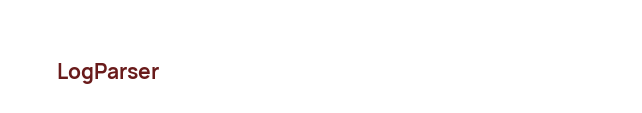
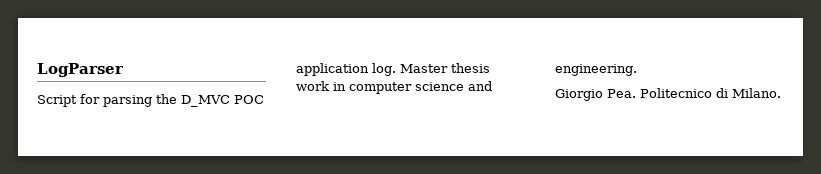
(159, 73) none -> [37,94,264,107] [296,63,490,76] [296,81,492,94] [555,64,637,76] [555,88,781,101] // Script for parsing the D_MVC POC application log. Master thesis work in computer science and engineering. // Giorgio Pea. Politecnico di Milano.

